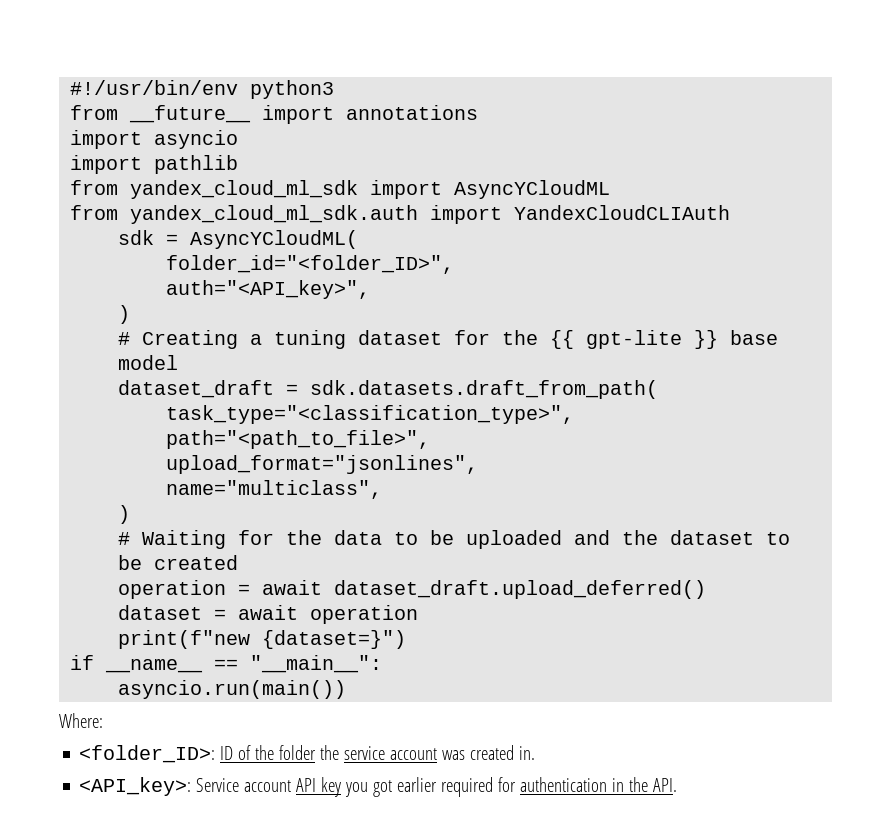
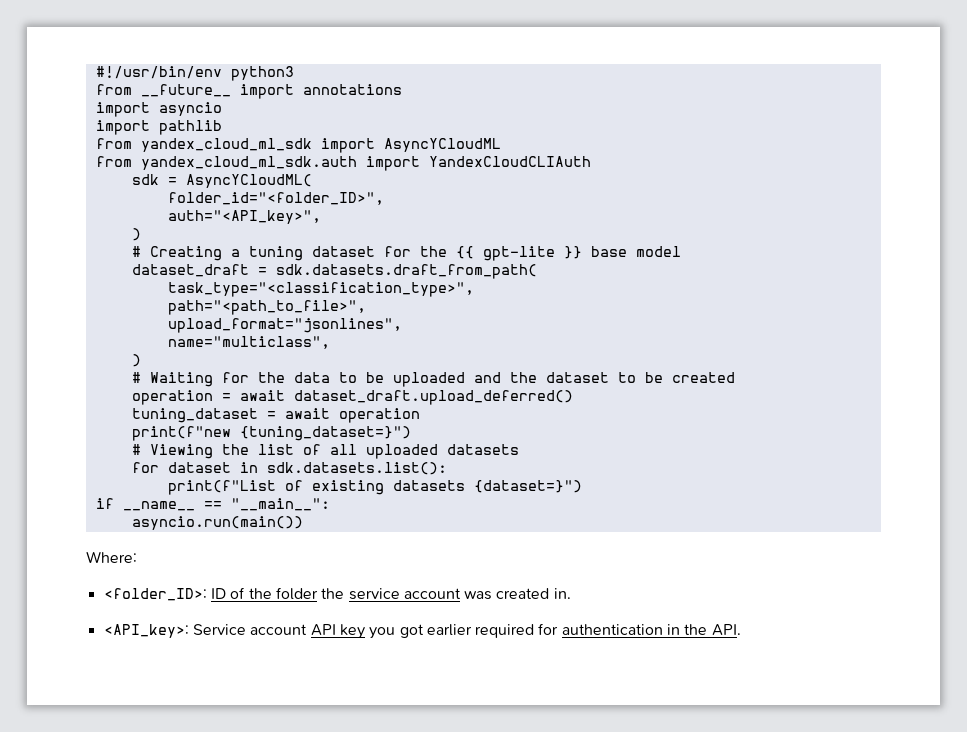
[118,605,203,620] dataset -> [131,408,258,423] tuning_dataset
(251, 639) none -> [239,426,411,441] [131,444,519,459] [131,462,447,475] [167,480,465,495] {tuning_dataset=}") // # Viewing the list of all uploaded datasets // for dataset in sdk.datasets.list(): // print(f"List of existing datasets

